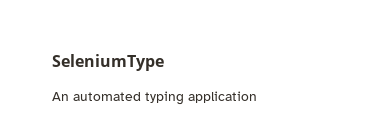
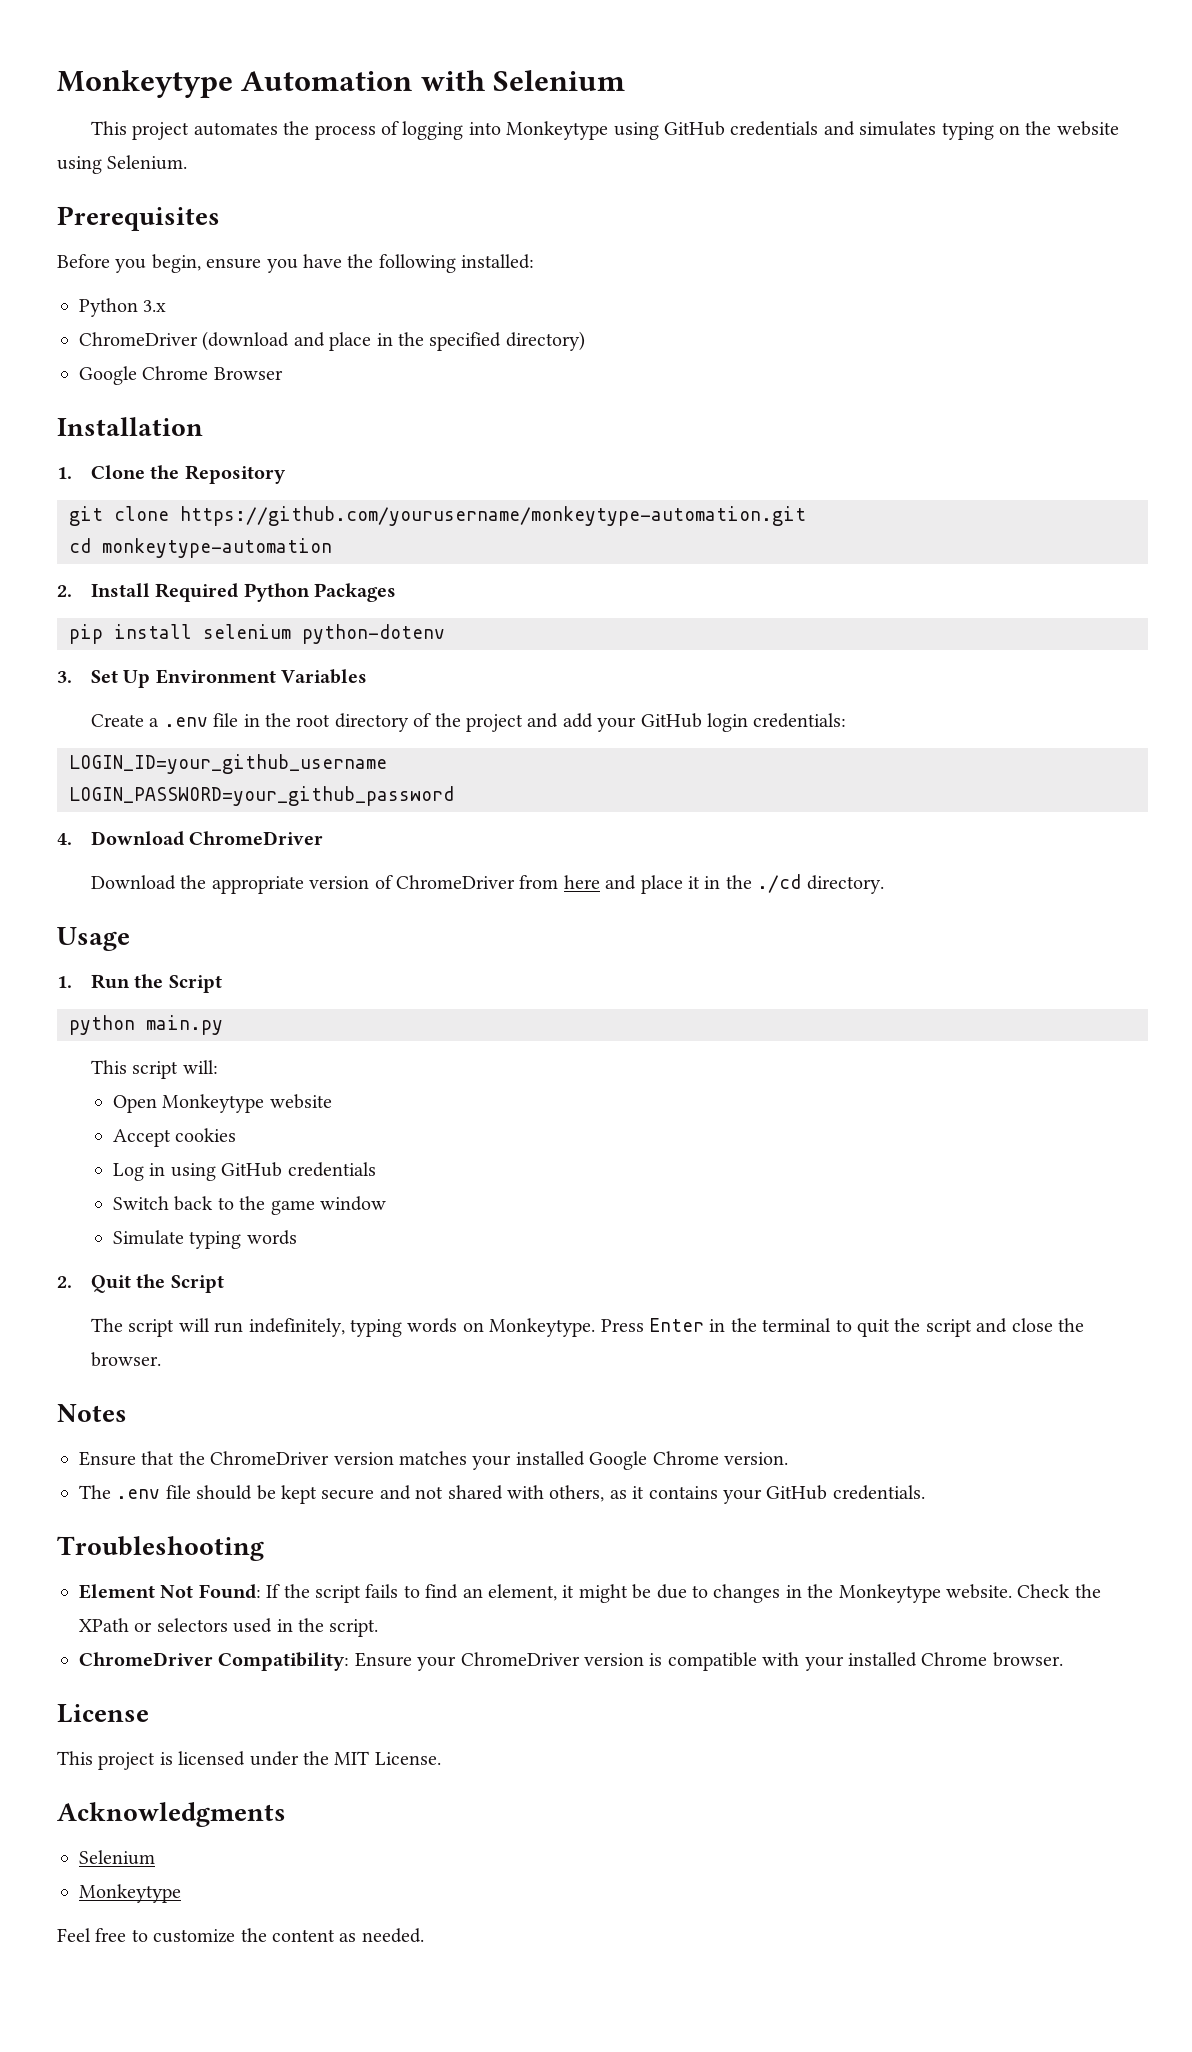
[52,54,164,71] [52,91,257,105] SeleniumType // An automated typing application -> [57,70,626,98] [91,121,1119,140] [57,155,188,174] [57,206,220,231] [57,254,535,273] [79,298,167,317] [79,331,585,351] [79,366,283,385] [57,417,203,436] [57,465,286,484] [69,506,806,526] [69,538,332,558] [57,583,397,602] [69,624,445,644] [57,669,368,688] [90,713,847,732] [69,754,387,774] [69,786,454,806] [57,831,324,846] [90,874,884,894] [57,927,130,951] [57,974,222,993] [69,1015,223,1035] [90,1060,218,1079] [112,1094,332,1113] [112,1128,237,1147] [112,1162,376,1181] [112,1196,386,1215] [112,1230,297,1249] [57,1274,224,1293] [90,1318,1084,1337] [90,1352,161,1367] [57,1404,127,1422] [79,1451,788,1470] [79,1485,925,1504] [57,1536,264,1561] [79,1584,1101,1603] [79,1618,379,1637] [79,1652,1063,1671] [57,1704,149,1723] [57,1751,441,1770] [57,1802,286,1827] [79,1850,155,1865] [79,1884,181,1903] [57,1928,424,1943] Monkeytype Automation with Selenium // This project automates the process of logging into Monkeytype using GitHub credentials and simulates typing on the website using Selenium. // Prerequisites // Before you begin, ensure you have the following installed: // Python 3.x // ChromeDriver (download and place in the specified directory) // Google Chrome Browser // Installation // 1. Clone the Repository // git clone https://github.com/yourusername/monkeytype-automation.git // cd monkeytype-automation // 2. Install Required Python Packages // pip install selenium python-dotenv // 3. Set Up Environment Variables // Create a .env file in the root directory of the project and add your GitHub login credentials: // LOGIN_ID=your_github_username // LOGIN_PASSWORD=your_github_password // 4. Download ChromeDriver // Download the appropriate version of ChromeDriver from here and place it in the ./cd directory. // Usage // 1. Run the Script // python main.py // This script will: // Open Monkeytype website // Accept cookies // Log in using GitHub credentials // Switch back to the game window // Simulate typing words // 2. Quit the Script // The script will run indefinitely, typing words on Monkeytype. Press Enter in the terminal to quit the script and close the browser. // Notes // Ensure that the ChromeDriver version matches your installed Google Chrome version. // The .env file should be kept secure and not shared with others, as it contains your GitHub credentials. // Troubleshooting // Element Not Found: If the script fails to find an element, it might be due to changes in the Monkeytype website. Check the XPath or selectors used in the script. // ChromeDriver Compatibility: Ensure your ChromeDriver version is compatible with your installed Chrome browser. // License // This project is licensed under the MIT License. // Acknowledgments // Selenium // Monkeytype // Feel free to customize the content as needed.

